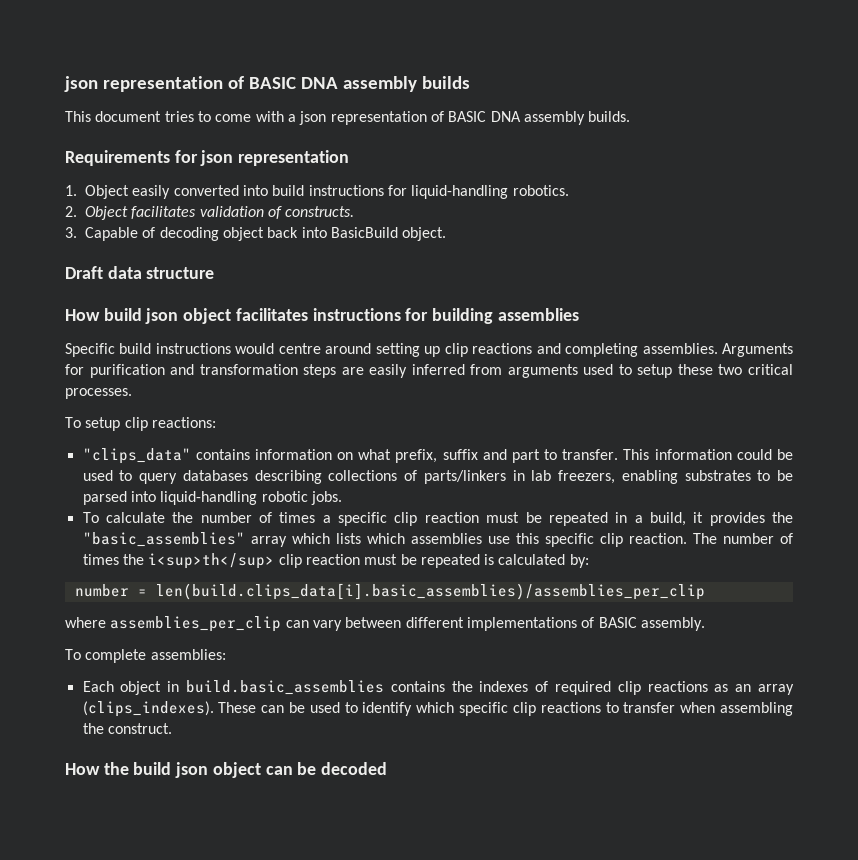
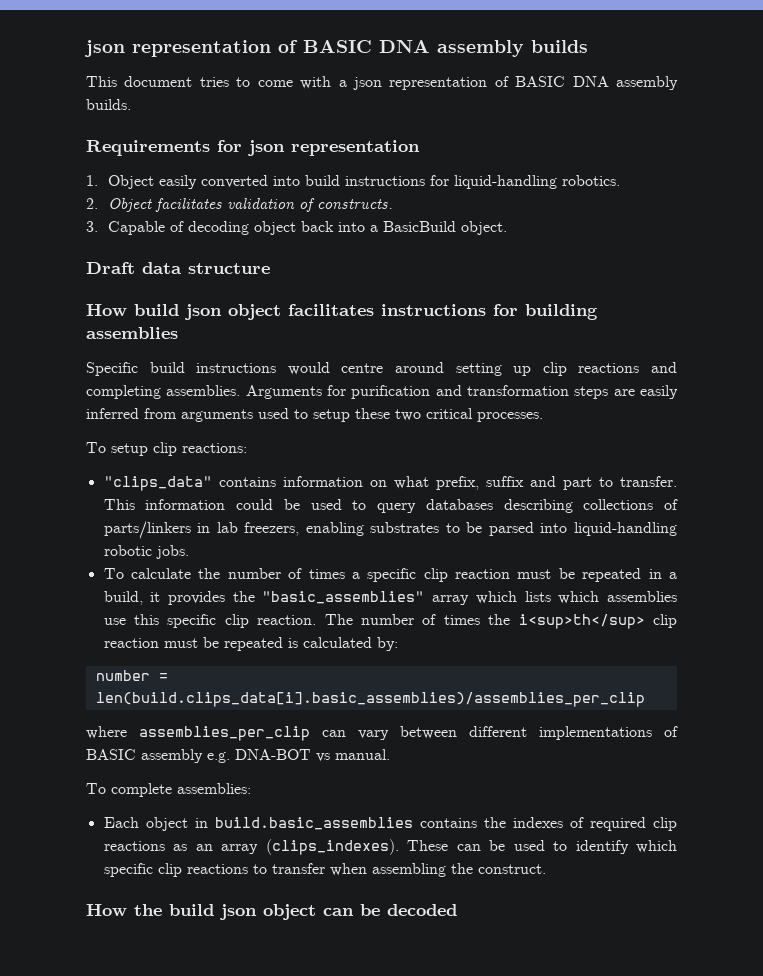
(327, 232) none -> [369,225,378,232] a
[640,617,705,631] assembly. -> [141,749,390,763] assembly e.g. DNA-BOT vs manual.

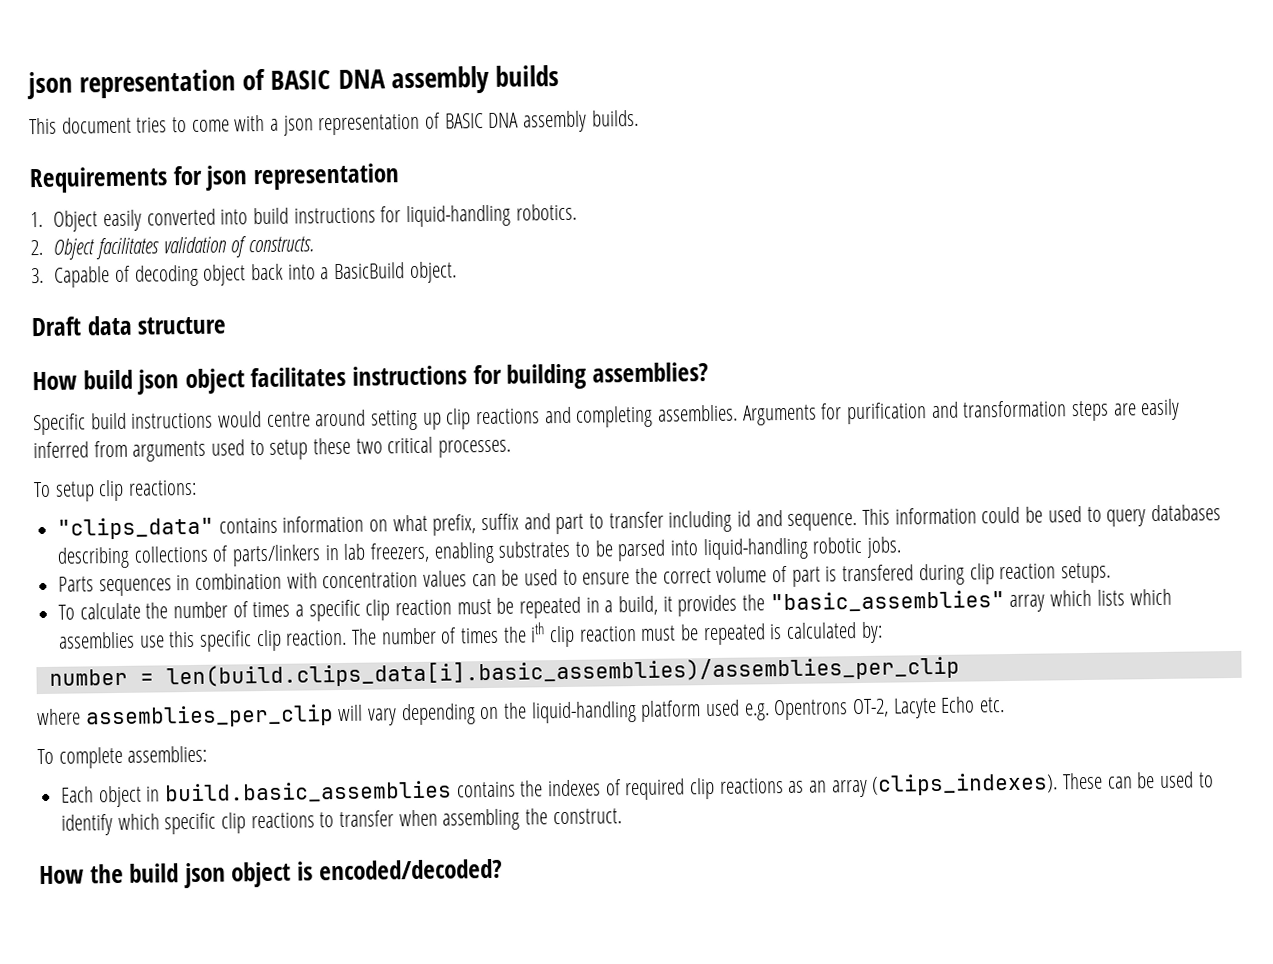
[86,327,178,339] assemblies -> [591,362,709,383] assemblies?
[620,476,677,487] transfer. -> [608,510,858,533] transfer including id and sequence.
(189, 552) none -> [58,562,1111,597] // Parts sequences in combination with concentration values can be used to ensure the correct volume of part is transfered during clip reaction setups.
[518,614,645,629] i<sup>th</sup> -> [530,622,546,643] ith
[322,726,678,740] [86,749,390,763] can vary between different implementations of BASIC assembly e.g. DNA-BOT vs manual. -> [337,696,1006,726] will vary depending on the liquid-handling platform used e.g. Opentrons OT-2, Lacyte Echo etc.
[323,904,457,916] can be decoded -> [297,858,503,881] is encoded/decoded?

